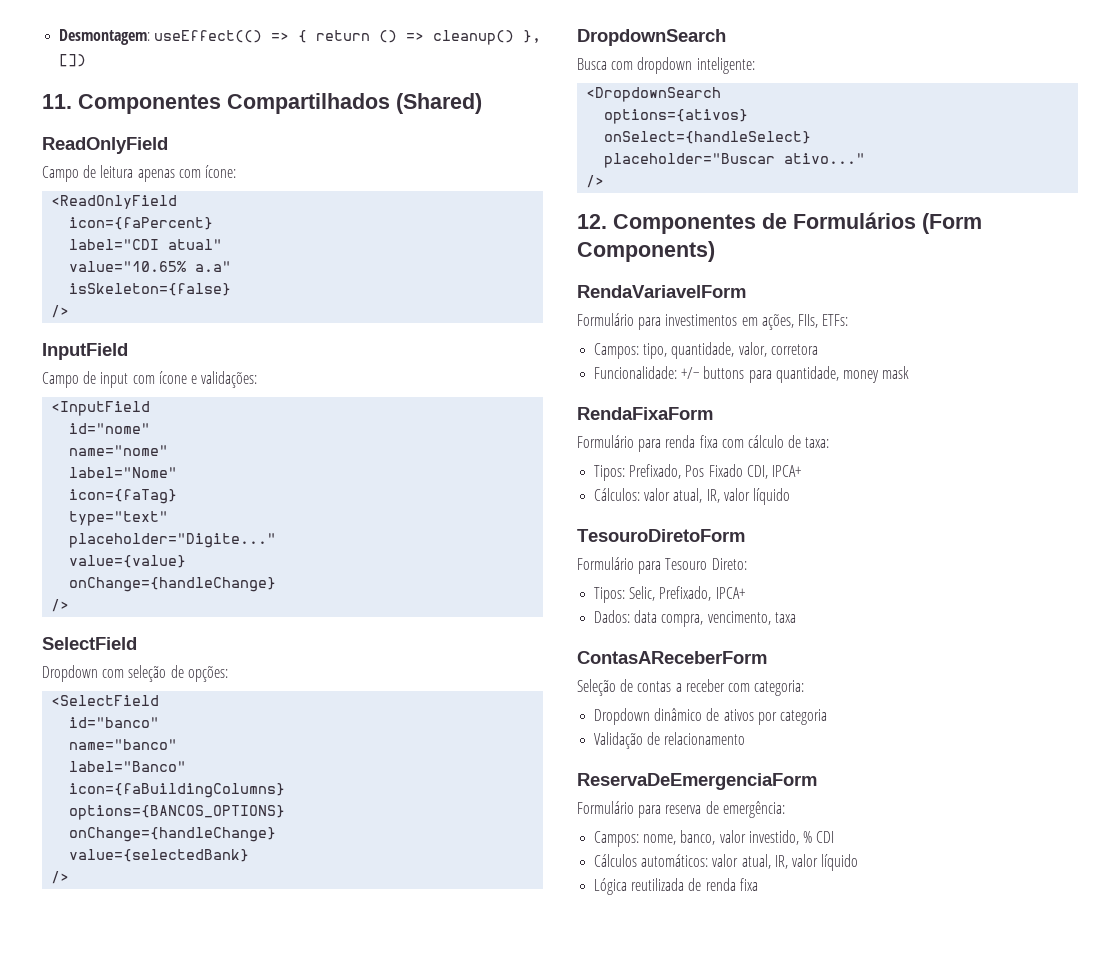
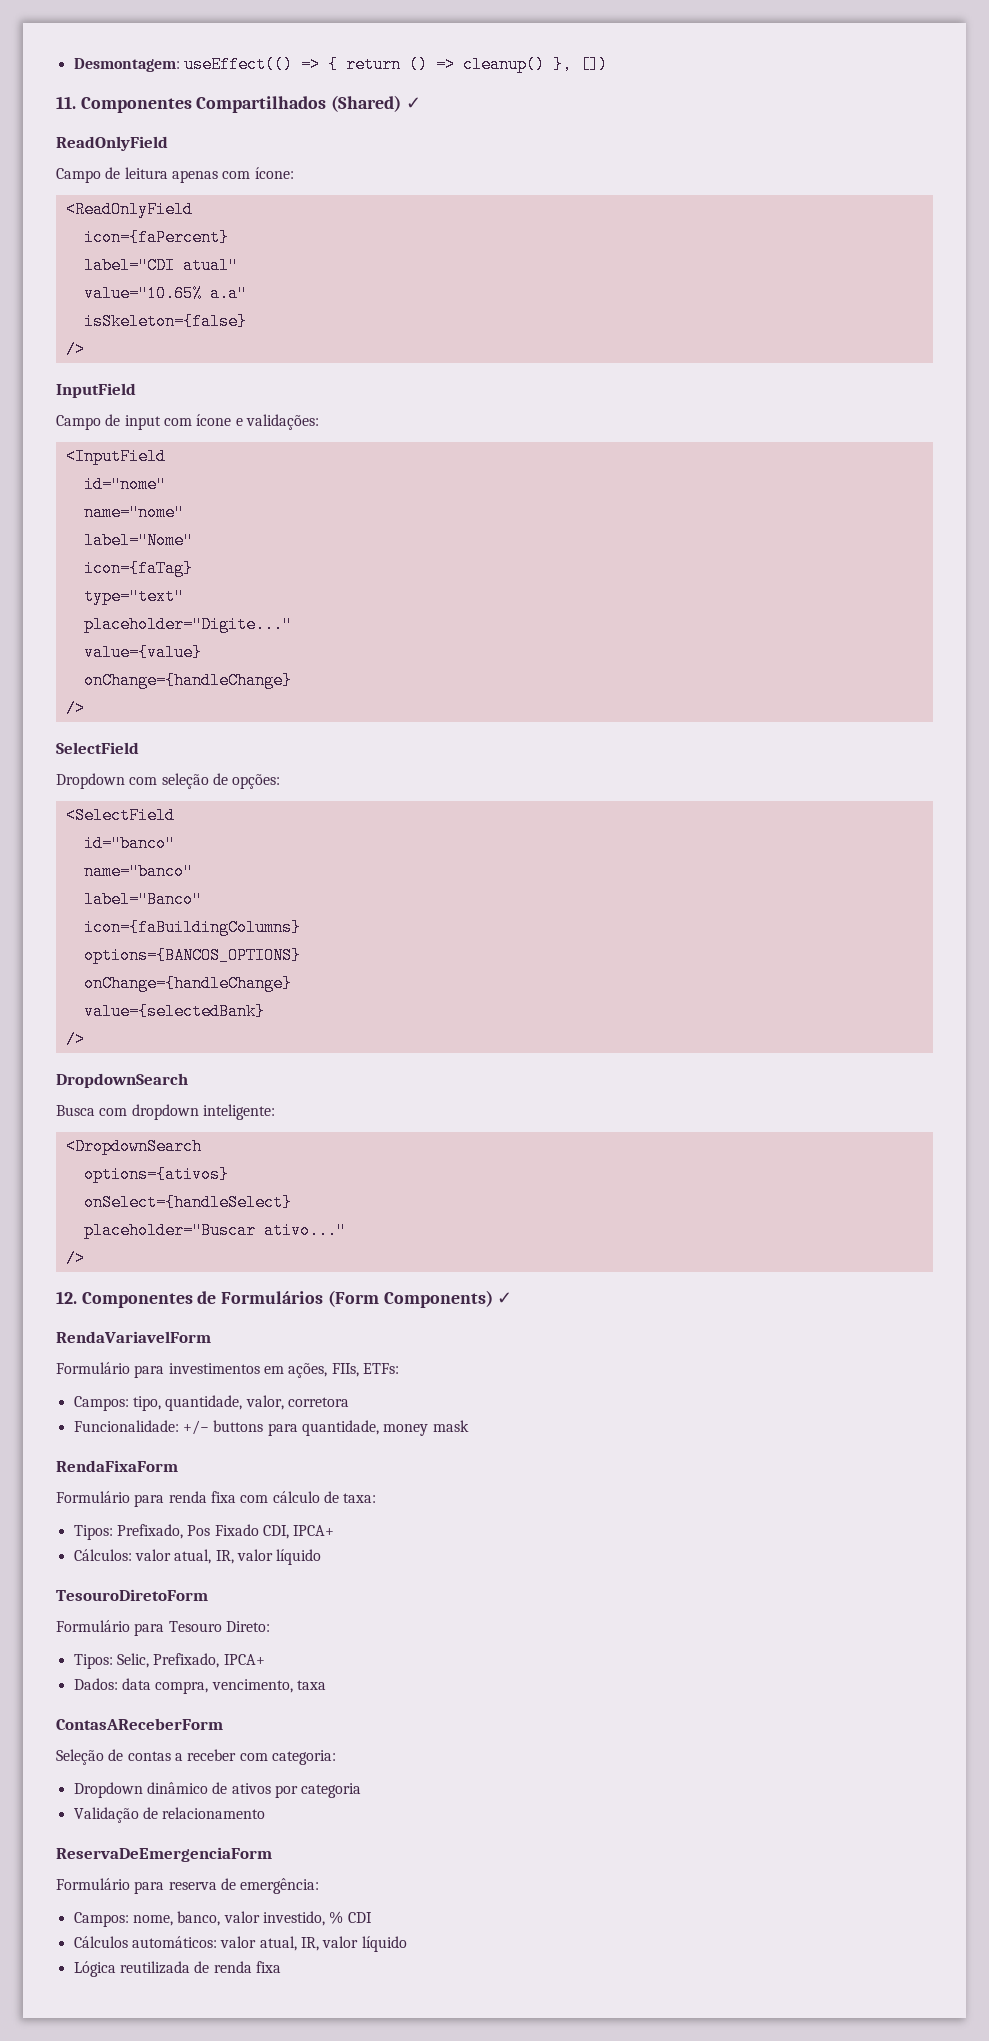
(482, 103) none -> [405,97,421,109] ✓
(715, 251) none -> [497,1292,513,1304] ✓

